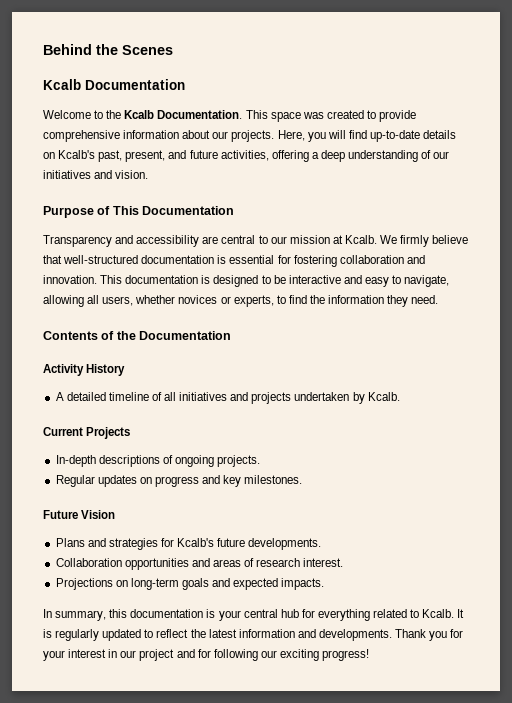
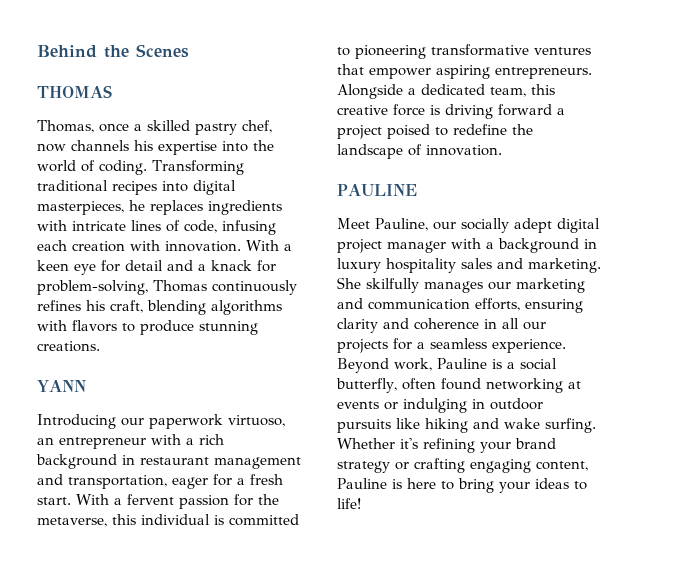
[43,79,185,90] [43,110,417,122] [43,130,457,142] [43,150,450,162] [43,170,149,179] [43,206,235,218] [43,235,469,247] [43,255,425,267] [43,275,450,287] [43,295,439,307] [43,331,232,340] [43,364,126,376] [55,392,400,404] [43,427,131,439] [55,455,261,467] [55,475,303,487] [43,510,116,519] [55,538,322,550] [55,558,344,570] [55,578,325,590] [43,609,465,621] [43,629,464,641] [43,649,370,661] Kcalb Documentation // Welcome to the Kcalb Documentation. This space was created to provide comprehensive information about our projects. Here, you will find up-to-date details on Kcalb's past, present, and future activities, offering a deep understanding of our initiatives and vision. // Purpose of This Documentation // Transparency and accessibility are central to our mission at Kcalb. We firmly believe that well-structured documentation is essential for fostering collaboration and innovation. This documentation is designed to be interactive and easy to navigate, allowing all users, whether novices or experts, to find the information they need. // Contents of the Documentation // Activity History // A detailed timeline of all initiatives and projects undertaken by Kcalb. // Current Projects // In-depth descriptions of ongoing projects. // Regular updates on progress and key milestones. // Future Vision // Plans and strategies for Kcalb's future developments. // Collaboration opportunities and areas of research interest. // Projections on long-term goals and expected impacts. // In summary, this documentation is your central hub for everything related to Kcalb. It is regularly updated to reflect the latest information and developments. Thank you for your interest in our project and for following our exciting progress! -> [37,85,112,98] [37,120,272,135] [37,140,274,155] [37,160,244,175] [37,180,236,195] [37,200,282,215] [37,220,276,235] [37,240,292,252] [37,260,276,275] [37,280,297,295] [37,300,282,315] [37,320,258,335] [37,341,100,352] [37,380,86,392] [37,414,285,429] [37,434,224,449] [36,454,301,469] [37,474,283,489] [37,494,279,509] [37,514,299,527] [337,44,591,59] [337,64,592,79] [337,84,555,99] [337,104,565,119] [337,124,533,139] [337,144,502,159] [337,184,417,196] [337,218,600,233] [337,238,597,253] [337,258,601,273] [337,277,585,293] [337,298,583,313] [337,318,546,333] [337,338,566,353] [337,358,557,373] [336,378,581,393] [337,398,543,413] [337,418,596,433] [337,438,556,453] [337,458,588,473] [337,478,587,493] [337,498,361,509] THOMAS // Thomas, once a skilled pastry chef, now channels his expertise into the world of coding. Transforming traditional recipes into digital masterpieces, he replaces ingredients with intricate lines of code, infusing each creation with innovation. With a keen eye for detail and a knack for problem-solving, Thomas continuously refines his craft, blending algorithms with flavors to produce stunning creations. // YANN // Introducing our paperwork virtuoso, an entrepreneur with a rich background in restaurant management and transportation, eager for a fresh start. With a fervent passion for the metaverse, this individual is committed to pioneering transformative ventures that empower aspiring entrepreneurs. Alongside a dedicated team, this creative force is driving forward a project poised to redefine the landscape of innovation. // PAULINE // Meet Pauline, our socially adept digital project manager with a background in luxury hospitality sales and marketing. She skilfully manages our marketing and communication efforts, ensuring clarity and coherence in all our projects for a seamless experience. Beyond work, Pauline is a social butterfly, often found networking at events or indulging in outdoor pursuits like hiking and wake surfing. Whether it's refining your brand strategy or crafting engaging content, Pauline is here to bring your ideas to life!

